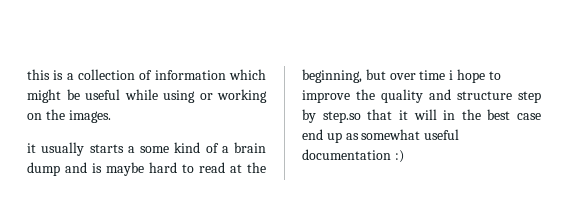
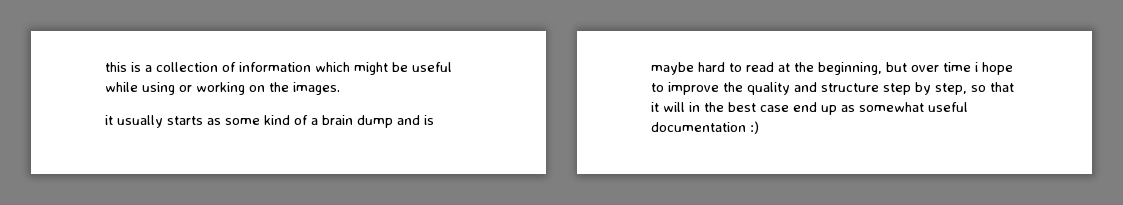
[127,146,135,153] a -> [207,118,221,125] as
[322,111,361,123] step.so -> [935,83,986,95] step, so

